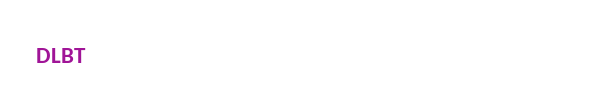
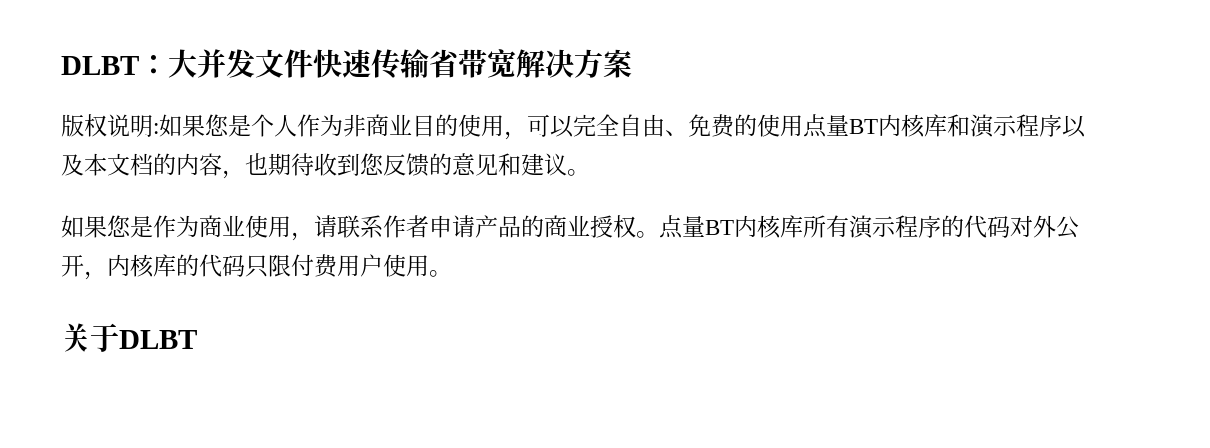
[36,48,86,63] DLBT -> [61,49,632,79] [61,114,1086,140] [61,153,590,179] [61,215,1079,241] [61,254,452,280] [61,323,197,352] DLBT：大并发文件快速传输省带宽解决方案 // 版权说明:如果您是个人作为非商业目的使用，可以完全自由、免费的使用点量BT内核库和演示程序以及本文档的内容，也期待收到您反馈的意见和建议。 // 如果您是作为商业使用，请联系作者申请产品的商业授权。点量BT内核库所有演示程序的代码对外公开，内核库的代码只限付费用户使用。 // 关于DLBT

